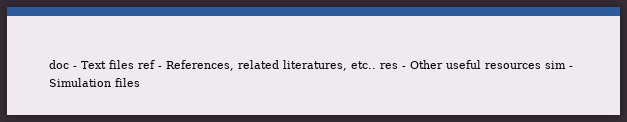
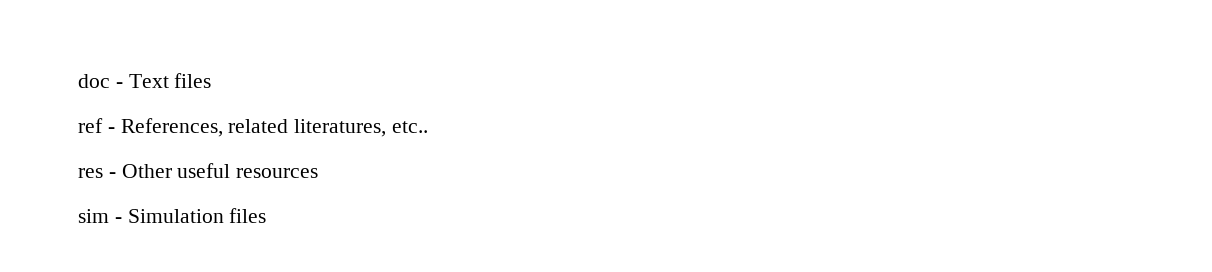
(134, 64) none -> (212, 80) //
(376, 65) none -> (429, 127) //
(541, 66) none -> (319, 173) //

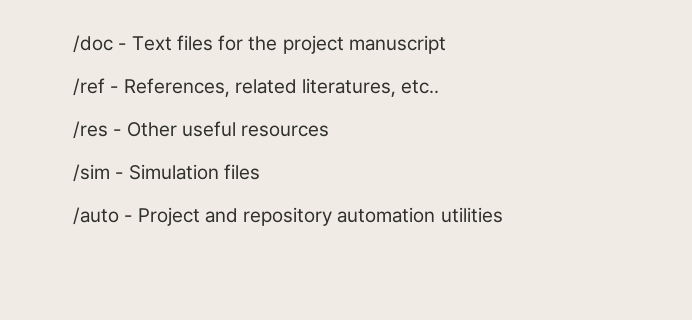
[78,74,110,88] doc -> [73,35,113,53] /doc
[78,118,103,133] // ref -> [218,35,446,54] [73,78,105,96] for the project manuscript // /ref
[78,168,103,178] res -> [73,121,108,139] /res
[78,209,109,223] sim -> [73,164,110,182] /sim
(267, 215) none -> [73,207,503,226] // /auto - Project and repository automation utilities

